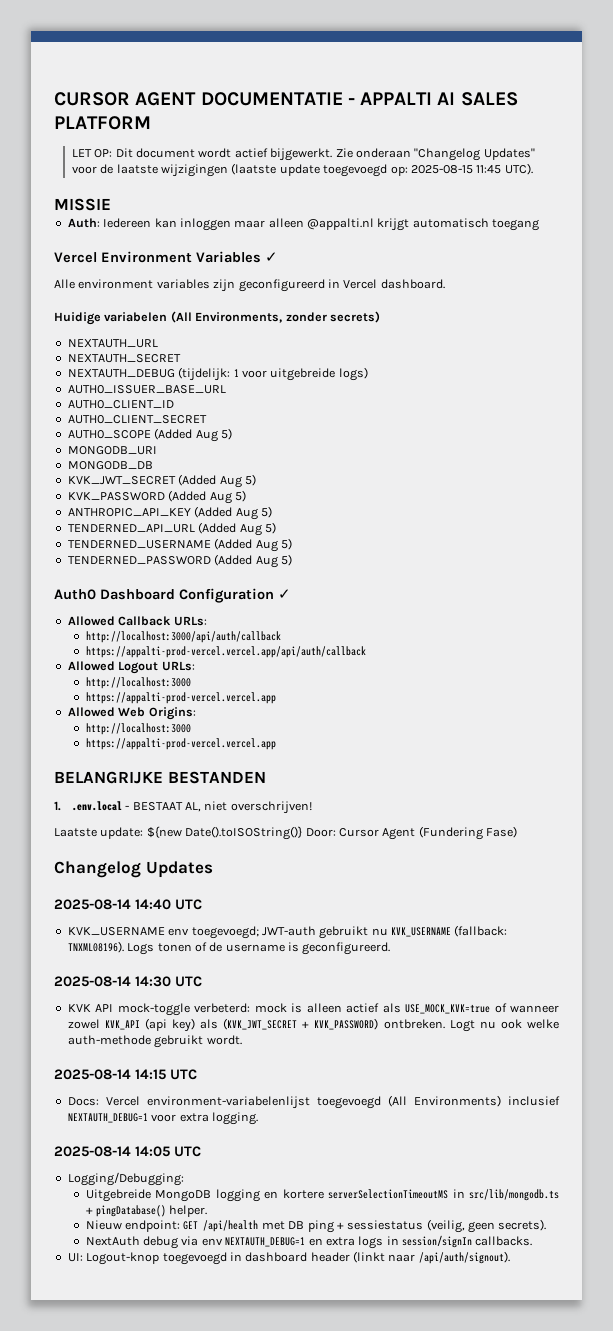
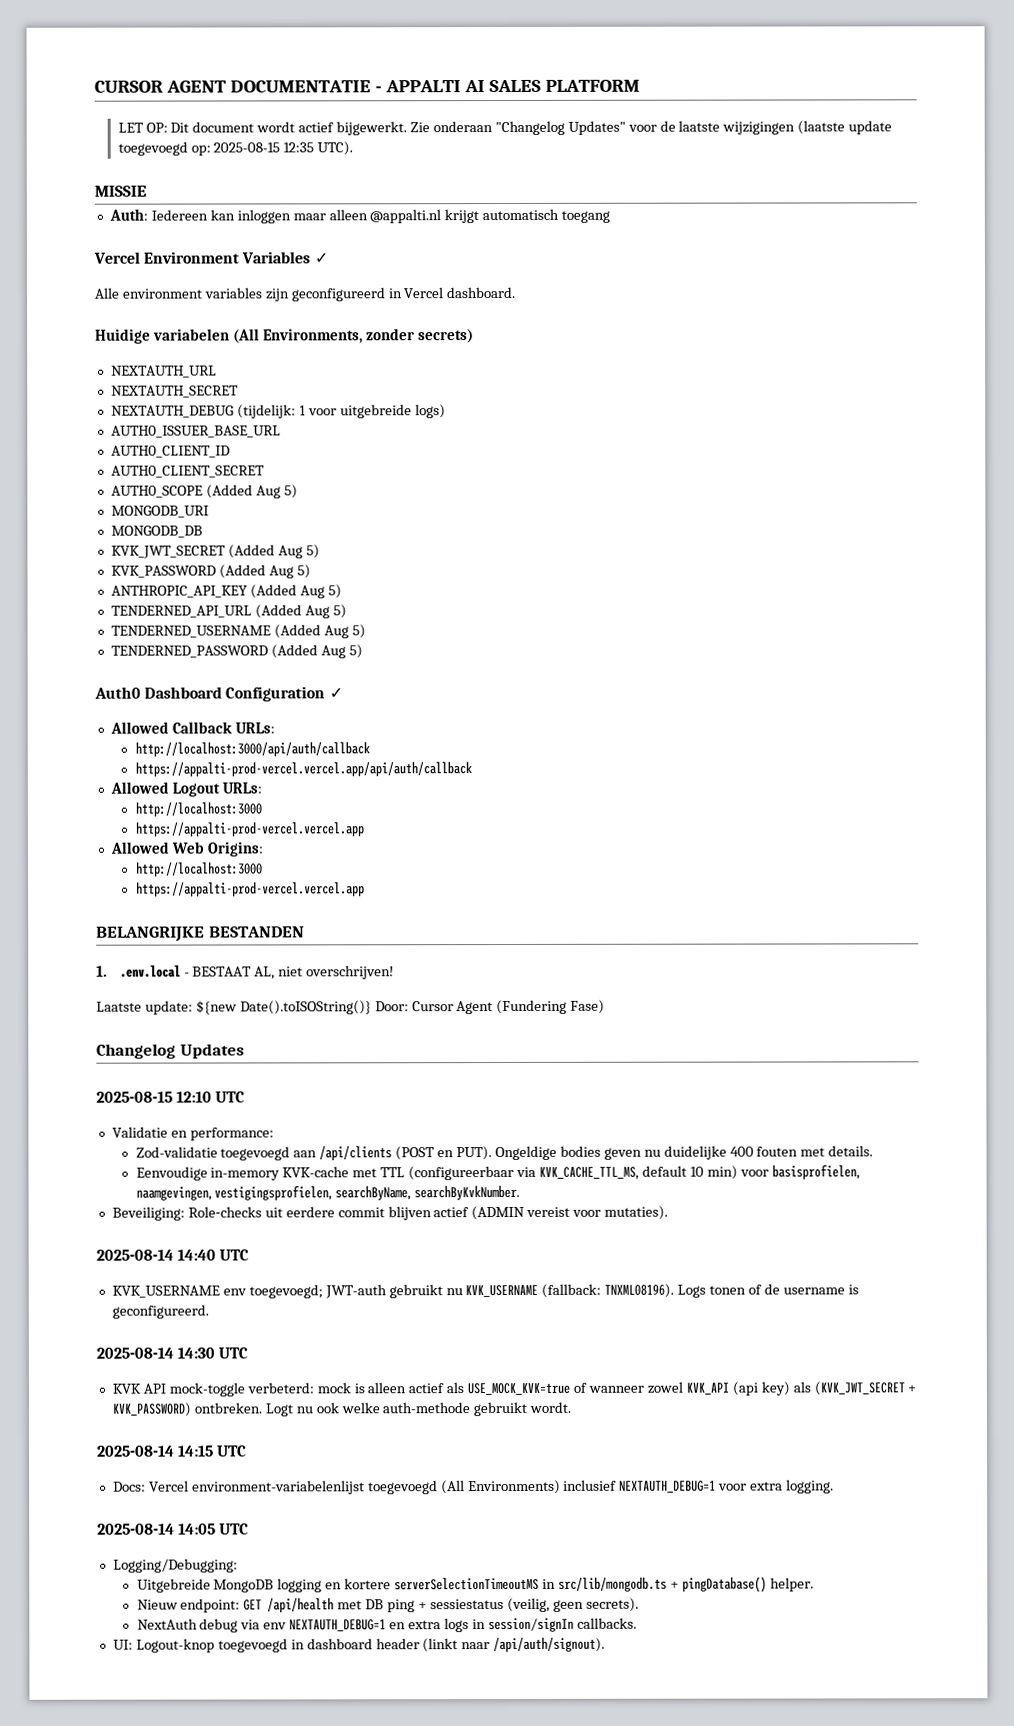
[476,165,502,174] 11:45 -> [283,142,315,153] 12:35
(213, 869) none -> [96,1091,246,1103] [111,1126,274,1141] [135,1145,874,1161] [135,1164,860,1181] [135,1184,521,1201] [111,1205,669,1221] // 2025-08-15 12:10 UTC // Validatie en performance: // Zod-validatie toegevoegd aan /api/clients (POST en PUT). Ongeldige bodies geven nu duidelijke 400 fouten met details. // Eenvoudige in-memory KVK-cache met TTL (configureerbaar via KVK_CACHE_TTL_MS, default 10 min) voor basisprofielen, naamgevingen, vestigingsprofielen, searchByName, searchByKvkNumber. // Beveiliging: Role‑checks uit eerdere commit blijven actief (ADMIN vereist voor mutaties).

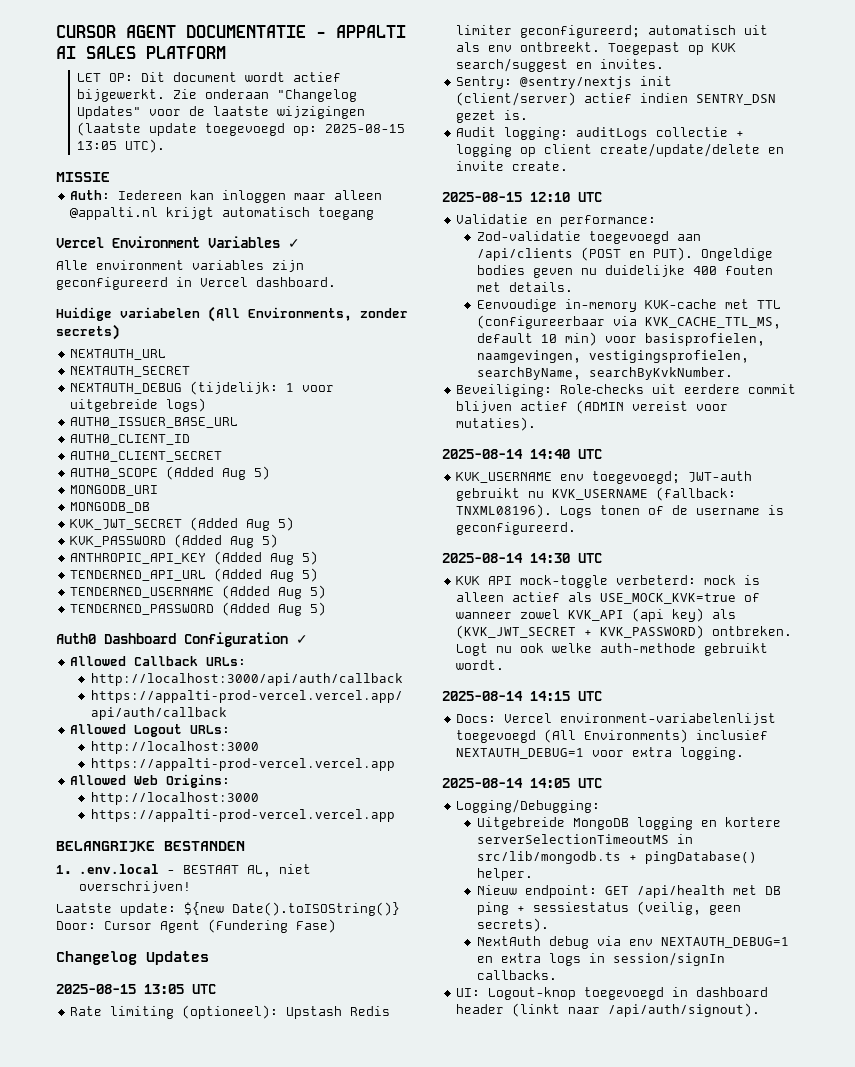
[283,142,315,153] 12:35 -> [76,141,117,150] 13:05
(245, 1051) none -> [56,984,216,994] [70,1005,391,1019] [456,25,769,38] [456,42,737,55] [456,58,665,72] [456,76,673,89] [456,92,777,106] [456,110,529,123] [456,127,745,140] [456,143,785,157] [456,161,569,171] // 2025-08-15 13:05 UTC // Rate limiting (optioneel): Upstash Redis limiter geconfigureerd; automatisch uit als env ontbreekt. Toegepast op KVK search/suggest en invites. // Sentry: @sentry/nextjs init (client/server) actief indien SENTRY_DSN gezet is. // Audit logging: auditLogs collectie + logging op client create/update/delete en invite create.

